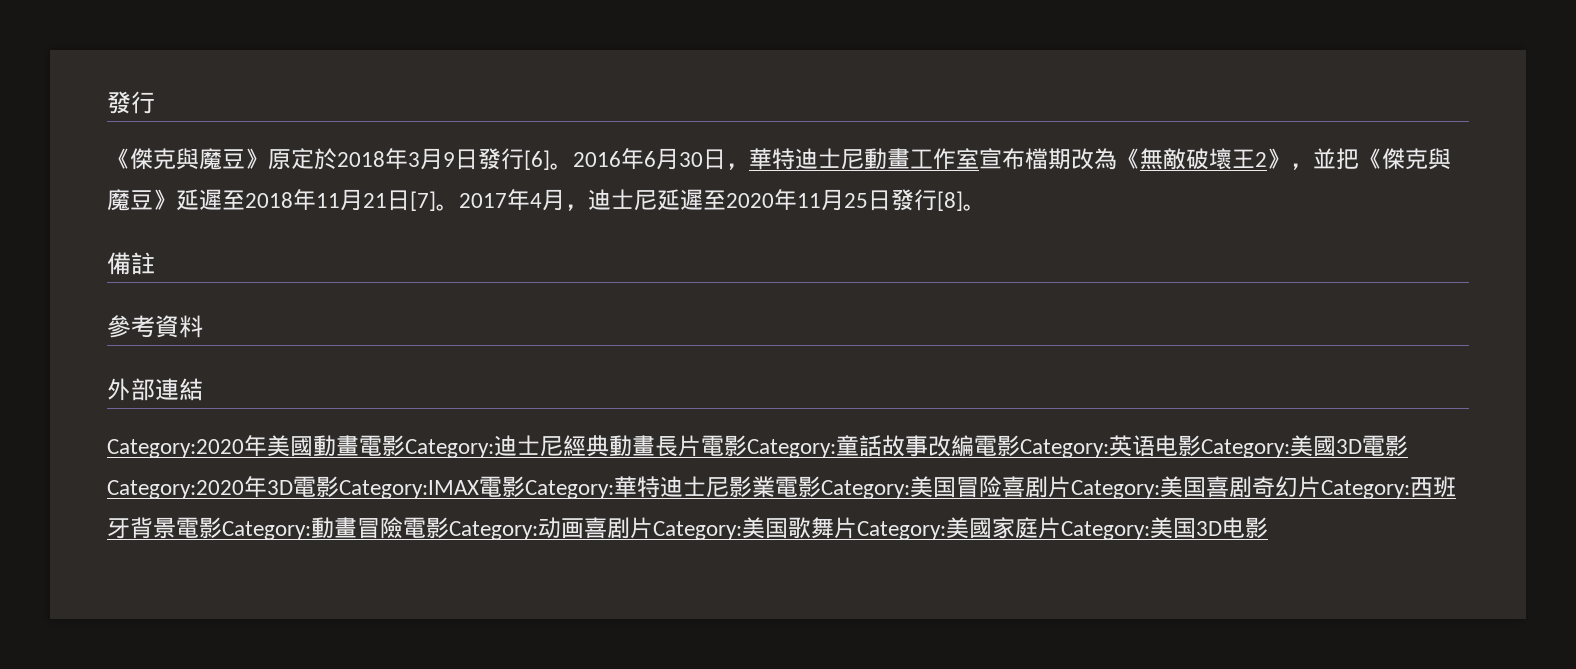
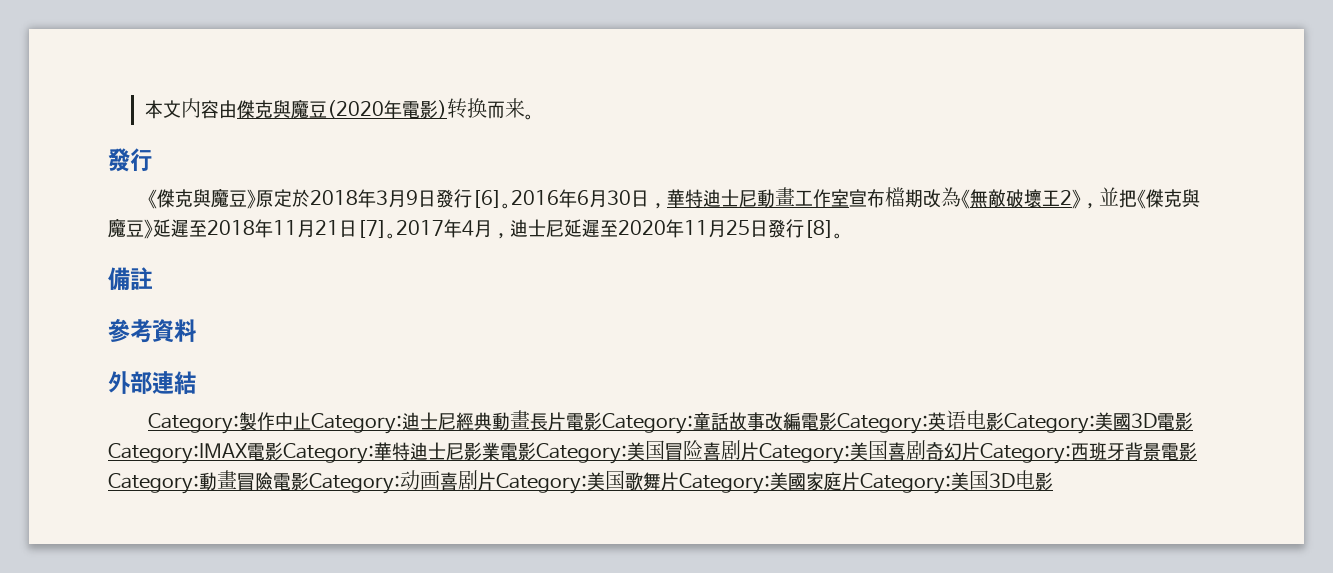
(107, 102) none -> [144,98,534,120] 本文内容由傑克與魔豆(2020年電影)转换而来。 //
[107,435,405,458] Category:2020年美國動畫電影 -> [147,412,311,434] Category:製作中止
[107,476,339,499] Category:2020年3D電影 -> (1193, 421) none

